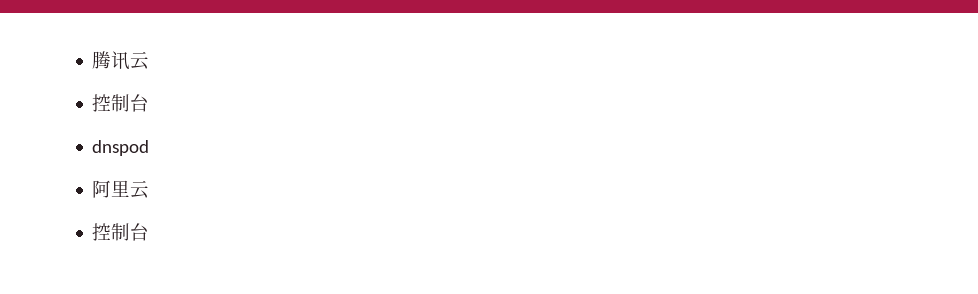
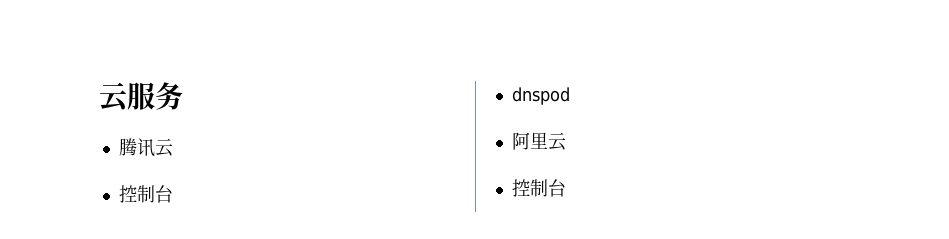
(92, 60) none -> [99,82,183,113] 云服务 //

